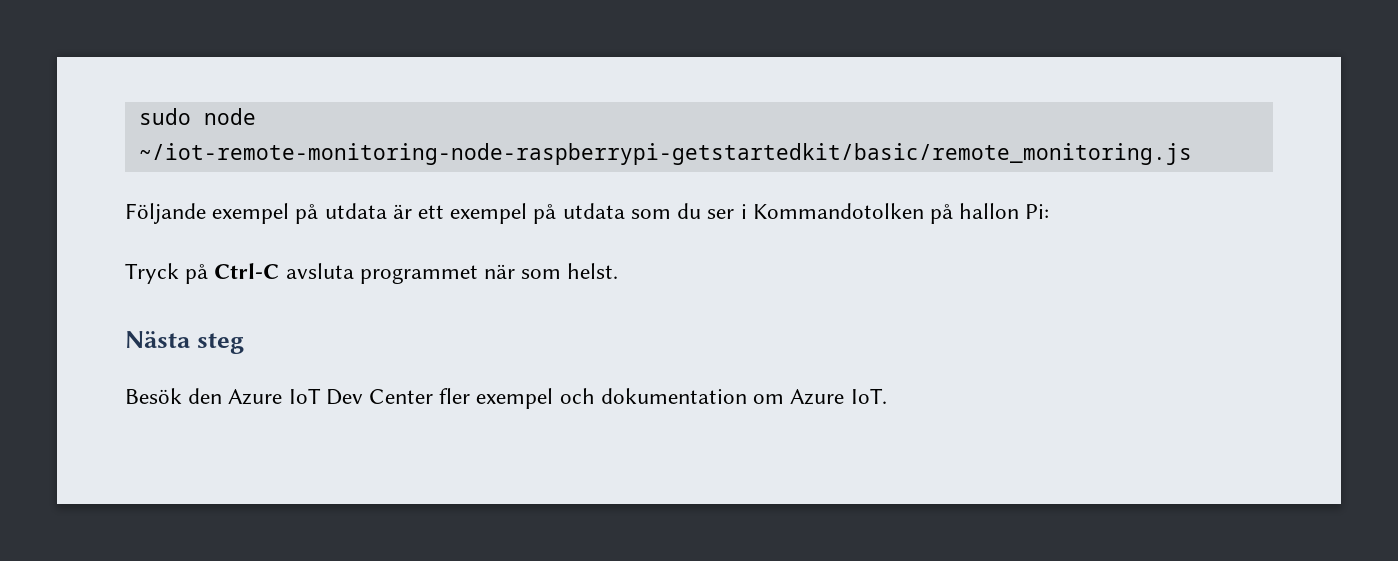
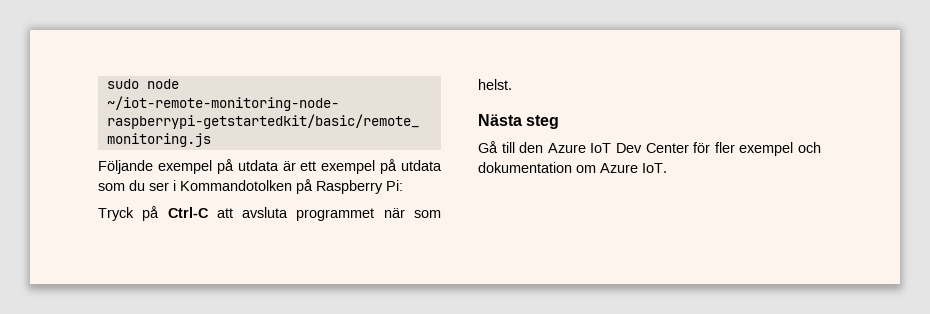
[959,203,1020,219] hallon -> [316,180,383,194] Raspberry
(280, 271) none -> [216,208,233,218] att
[125,388,182,404] Besök -> [478,141,515,153] Gå till
(434, 396) none -> [693,142,711,153] för

